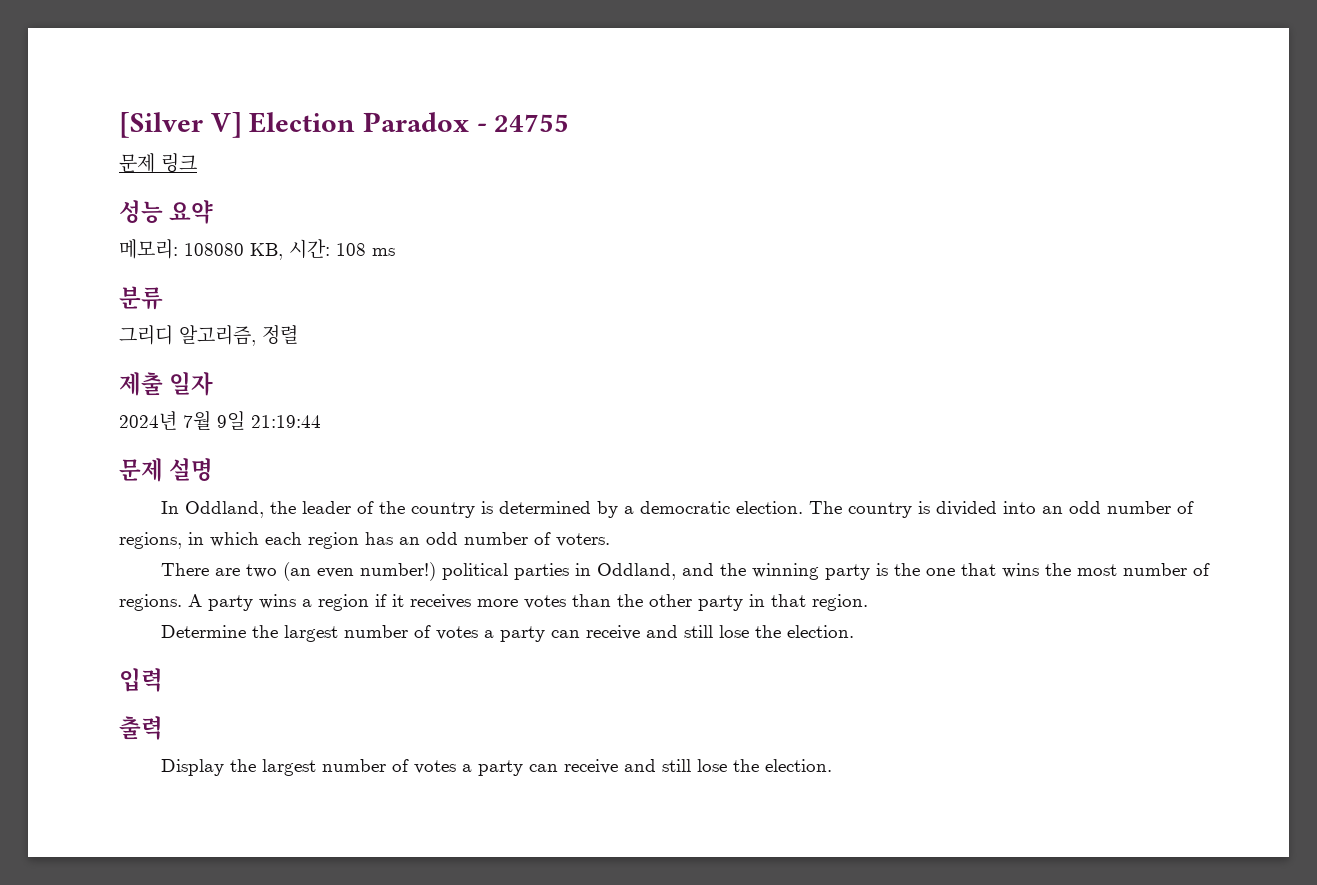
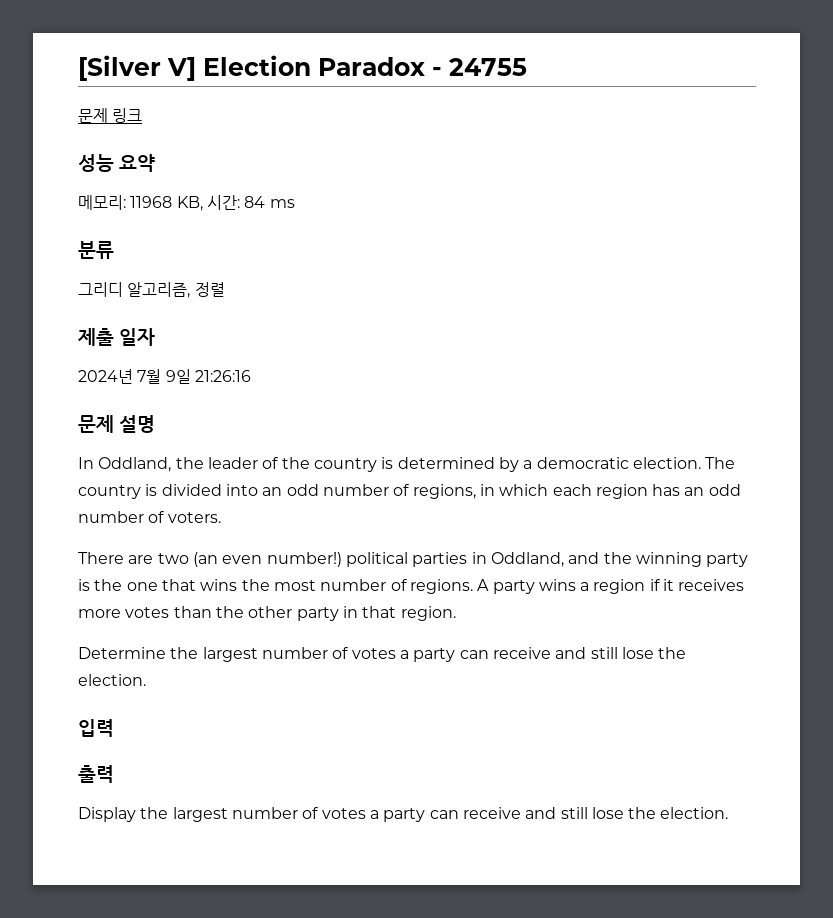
[184,243,244,256] 108080 -> [130,196,173,208] 11968
[336,243,366,256] 108 -> [244,196,266,208] 84
[251,415,321,428] 21:19:44 -> [194,370,251,382] 21:26:16

